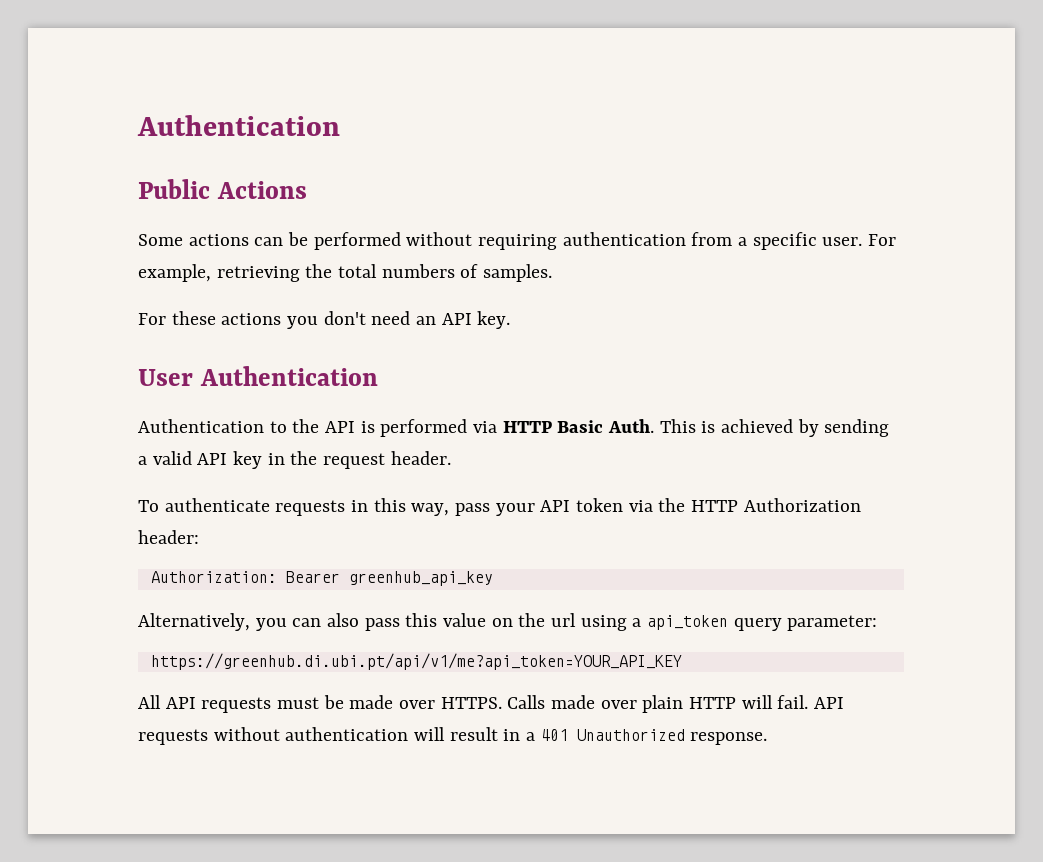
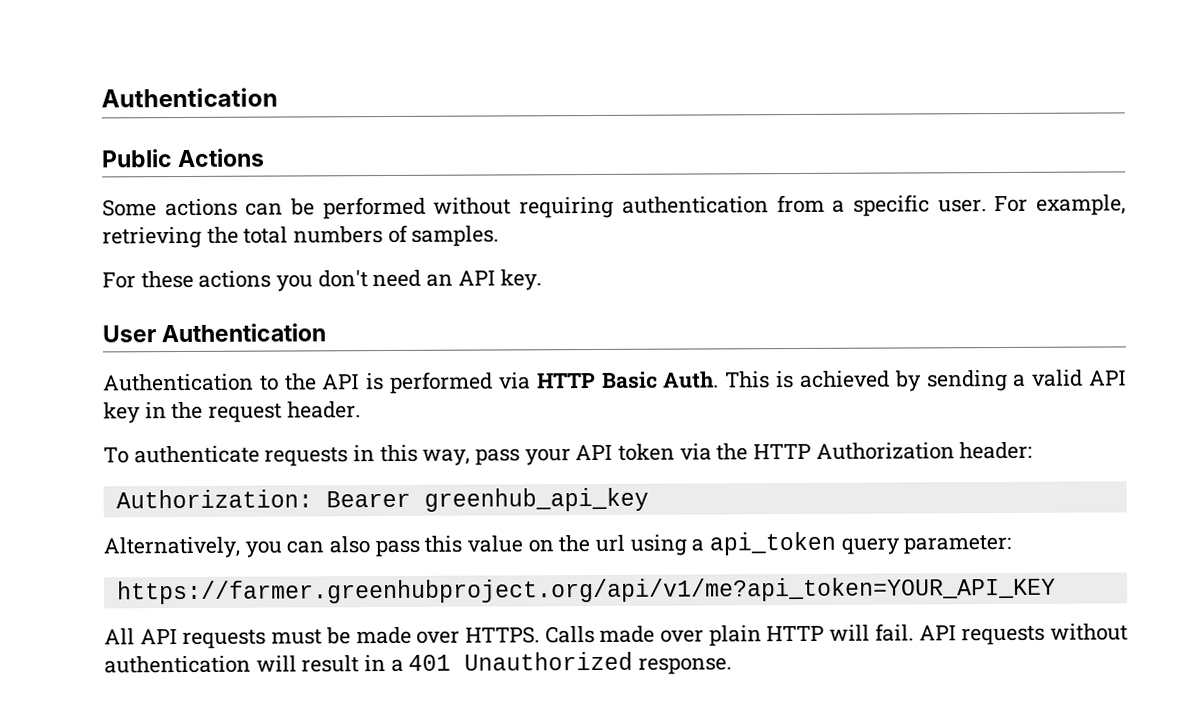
[150,653,682,670] https://greenhub.di.ubi.pt/api/v1/me?api_token=YOUR_API_KEY -> [116,576,1056,605] https://farmer.greenhubproject.org/api/v1/me?api_token=YOUR_API_KEY

